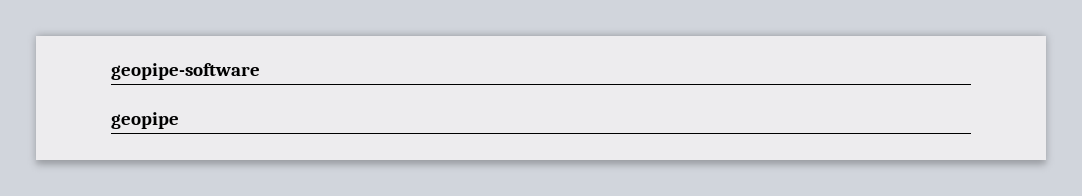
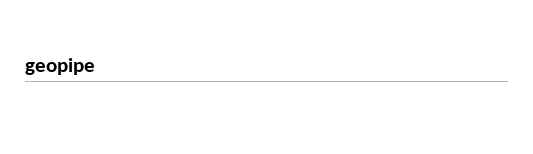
[111,63,260,80] geopipe-software // -> (25, 66) none

